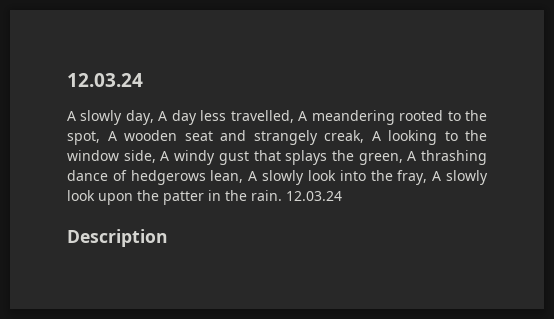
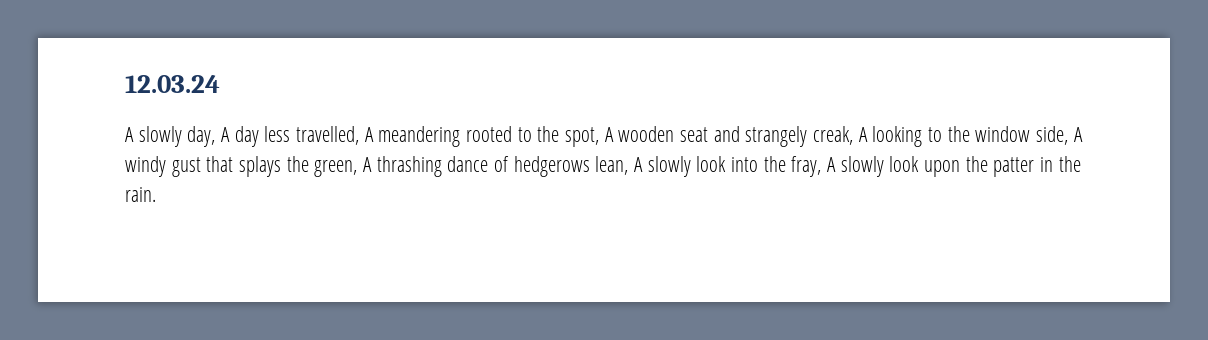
[286,191,342,201] [67,229,168,247] 12.03.24 // Description -> (156, 194) none

